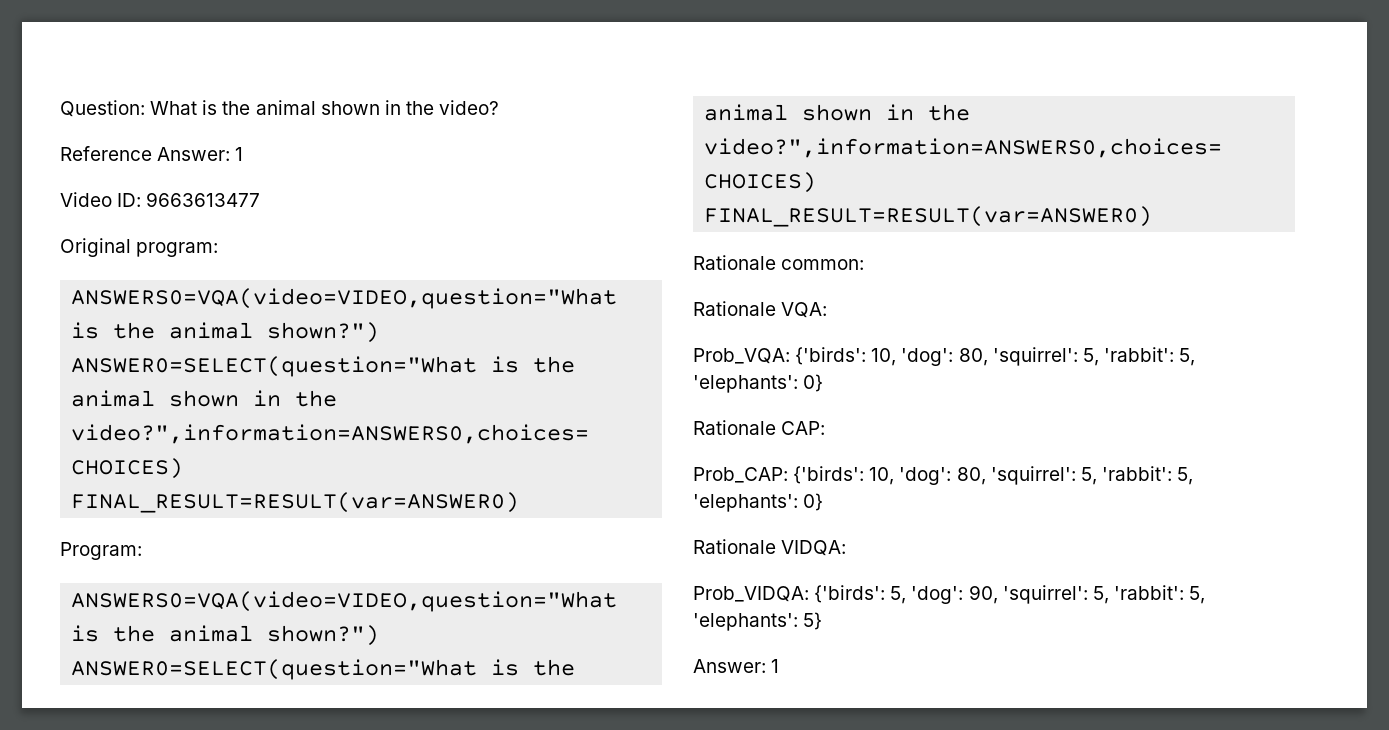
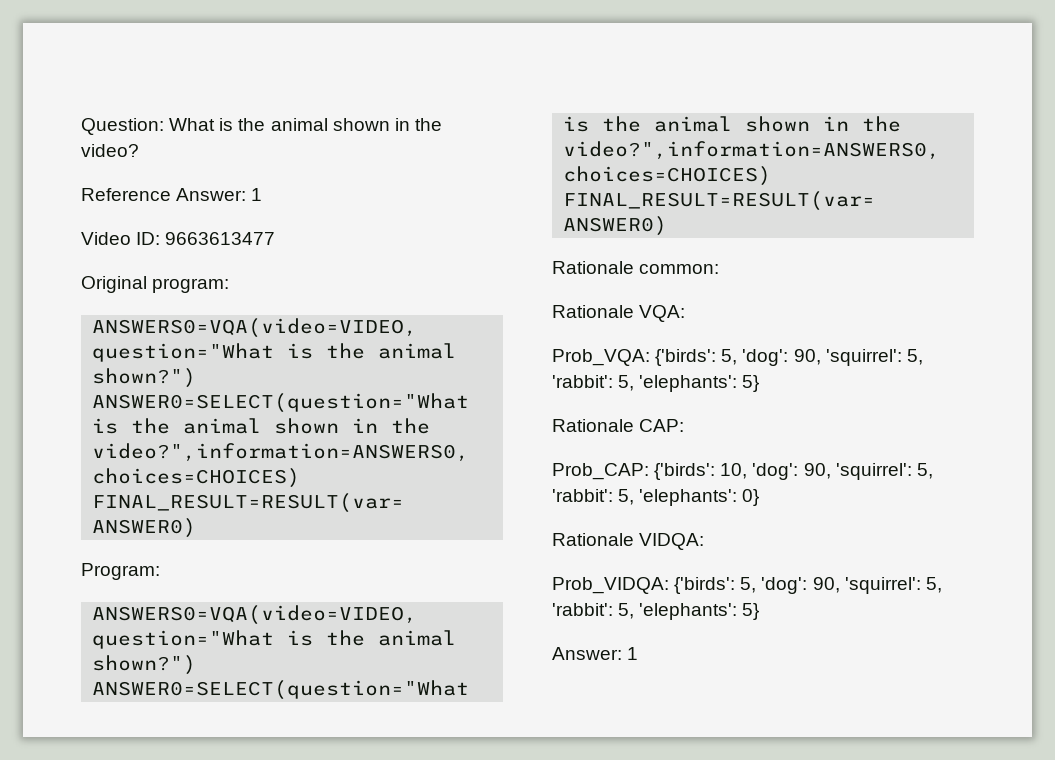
[871,347,1196,366] [693,374,824,393] 10, 'dog': 80, 'squirrel': 5, 'rabbit': 5, 'elephants': 0} -> [721,349,923,366] [552,375,760,392] 5, 'dog': 90, 'squirrel': 5, 'rabbit': 5, 'elephants': 5}
[956,467,986,485] 80, -> [803,463,831,479] 90,

